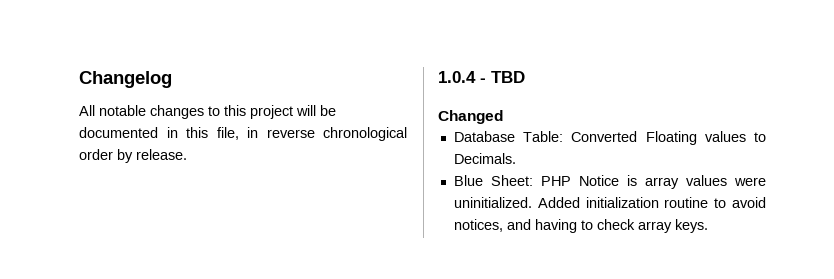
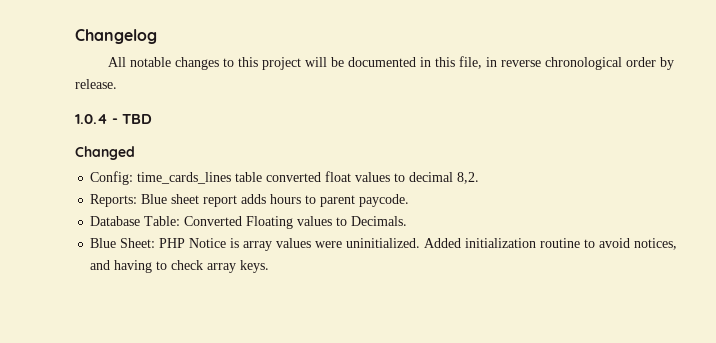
(503, 117) none -> [90,171,480,185] [90,194,410,207] // Config: time_cards_lines table converted float values to decimal 8,2. // Reports: Blue sheet report adds hours to parent paycode.

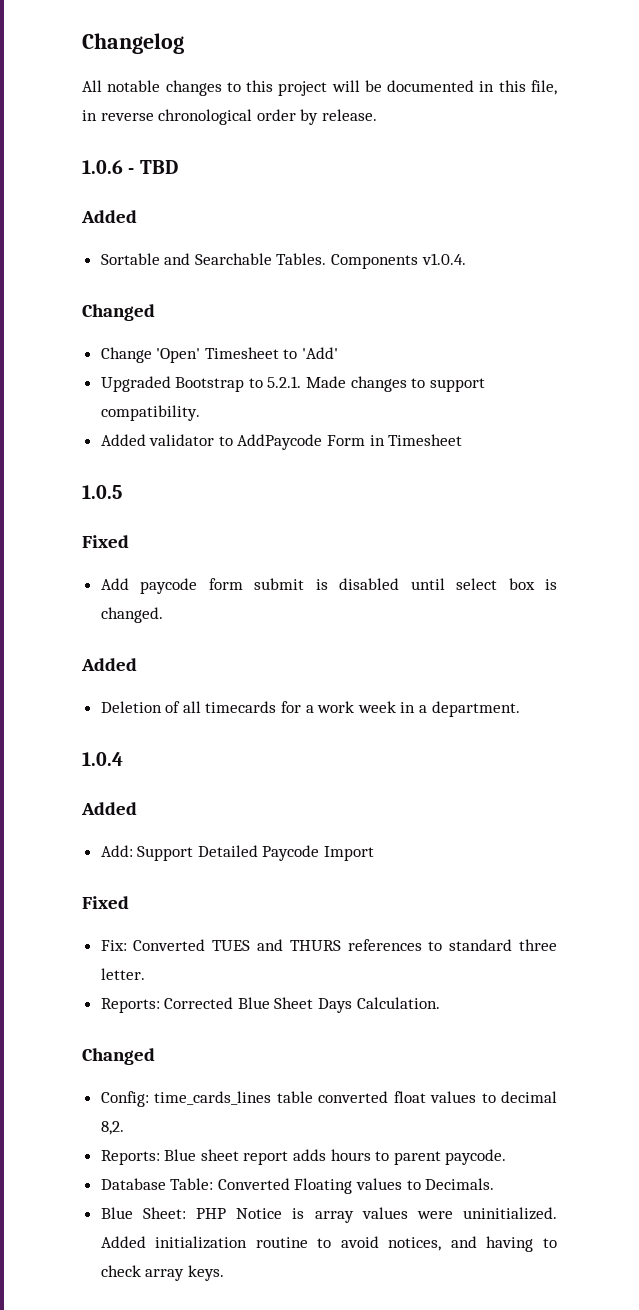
[75,114,108,124] 1.0.4 -> [82,160,123,174] 1.0.6
(153, 119) none -> [81,210,137,223] [100,253,466,269] [82,304,155,321] [100,347,339,363] [100,376,485,392] [100,405,200,421] [100,434,463,450] [82,485,122,499] [82,535,129,548] [100,578,557,594] [100,607,163,623] [81,658,137,671] [100,701,520,717] [82,752,123,766] [81,802,137,815] [100,845,375,861] [82,896,129,909] [100,939,558,951] [100,968,145,980] [100,997,440,1013] // Added // Sortable and Searchable Tables. Components v1.0.4. // Changed // Change 'Open' Timesheet to 'Add' // Upgraded Bootstrap to 5.2.1. Made changes to support compatibility. // Added validator to AddPaycode Form in Timesheet // 1.0.5 // Fixed // Add paycode form submit is disabled until select box is changed. // Added // Deletion of all timecards for a work week in a department. // 1.0.4 // Added // Add: Support Detailed Paycode Import // Fixed // Fix: Converted TUES and THURS references to standard three letter. // Reports: Corrected Blue Sheet Days Calculation.

